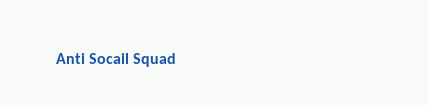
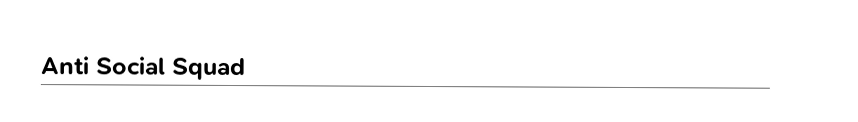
[89,53,130,64] Socail -> [95,56,166,75] Social

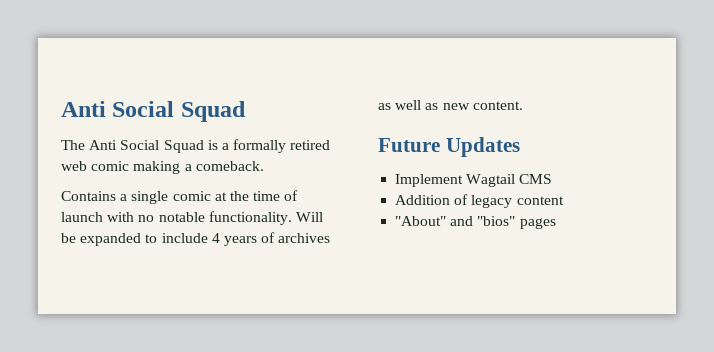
[40,56,246,81] Anti Social Squad -> [61,101,246,122] [61,139,331,153] [61,161,264,174] [61,190,299,204] [61,211,323,225] [61,232,331,246] [378,100,523,110] [378,137,520,157] [395,174,553,187] [395,194,564,208] [395,216,556,229] Anti Social Squad // The Anti Social Squad is a formally retired web comic making a comeback. // Contains a single comic at the time of launch with no notable functionality. Will be expanded to include 4 years of archives as well as new content. // Future Updates // Implement Wagtail CMS // Addition of legacy content // "About" and "bios" pages

